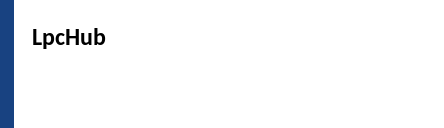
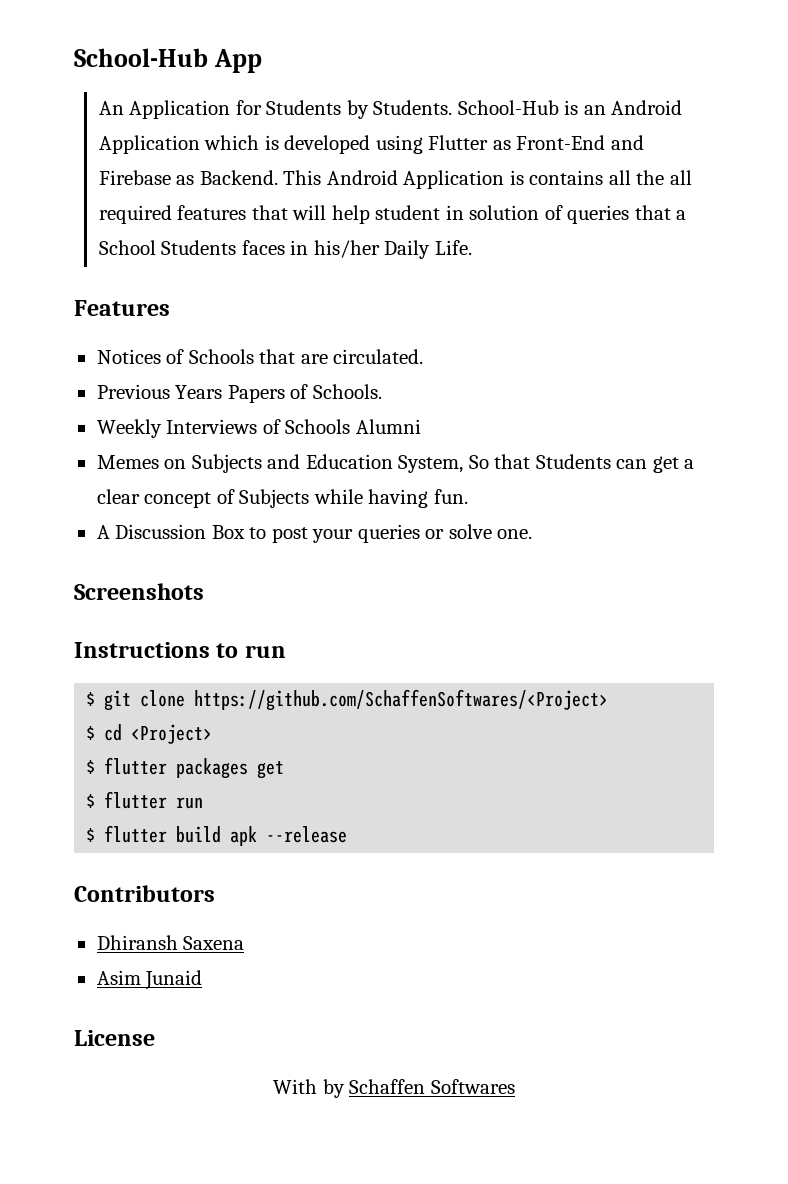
[32,28,106,49] LpcHub -> [74,48,263,73] [98,100,683,119] [98,135,644,154] [98,170,692,189] [98,205,687,224] [98,240,472,259] [74,300,170,316] [96,349,424,364] [96,384,382,403] [96,419,421,438] [96,454,695,473] [96,489,468,508] [96,524,533,543] [74,583,204,600] [74,642,286,658] [86,689,609,711] [86,724,213,744] [86,757,285,779] [86,791,204,809] [86,825,348,846] [74,885,215,902] [96,935,245,950] [96,970,203,990] [74,1030,155,1046] [273,1079,515,1098] School-Hub App // An Application for Students by Students. School-Hub is an Android Application which is developed using Flutter as Front-End and Firebase as Backend. This Android Application is contains all the all required features that will help student in solution of queries that a School Students faces in his/her Daily Life. // Features // Notices of Schools that are circulated. // Previous Years Papers of Schools. // Weekly Interviews of Schools Alumni // Memes on Subjects and Education System, So that Students can get a clear concept of Subjects while having fun. // A Discussion Box to post your queries or solve one. // Screenshots // Instructions to run // $ git clone https://github.com/SchaffenSoftwares/<Project> // $ cd <Project> // $ flutter packages get // $ flutter run // $ flutter build apk --release // Contributors // Dhiransh Saxena // Asim Junaid // License // With by Schaffen Softwares

